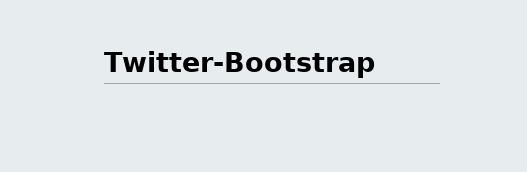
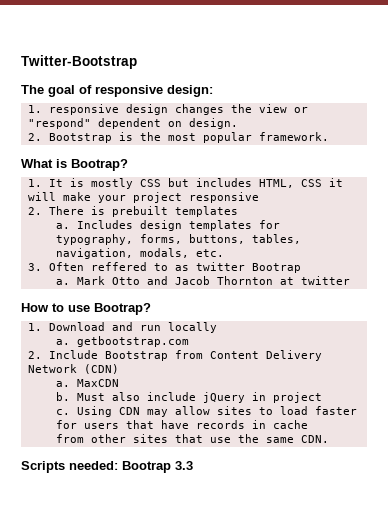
(375, 64) none -> [21,85,213,97] [27,104,308,115] [27,118,238,129] [27,132,329,143] [21,159,128,171] [27,178,343,189] [27,192,259,203] [27,206,238,217] [55,220,280,231] [55,234,301,245] [55,248,224,259] [27,262,301,273] [55,276,350,285] [21,303,151,315] [27,322,217,333] [55,336,189,347] [27,350,322,361] [27,364,119,374] [55,379,119,387] [55,392,322,403] [55,406,357,417] [55,420,308,429] [55,434,329,443] [21,461,193,473] // The goal of responsive design: // 1. responsive design changes the view or "respond" dependent on design. // 2. Bootstrap is the most popular framework. // What is Bootrap? // 1. It is mostly CSS but includes HTML, CSS it will make your project responsive // 2. There is prebuilt templates // a. Includes design templates for typography, forms, buttons, tables, navigation, modals, etc. // 3. Often reffered to as twitter Bootrap // a. Mark Otto and Jacob Thornton at twitter // How to use Bootrap? // 1. Download and run locally // a. getbootstrap.com // 2. Include Bootstrap from Content Delivery Network (CDN) // a. MaxCDN // b. Must also include jQuery in project // c. Using CDN may allow sites to load faster for users that have records in cache // from other sites that use the same CDN. // Scripts needed: Bootrap 3.3

